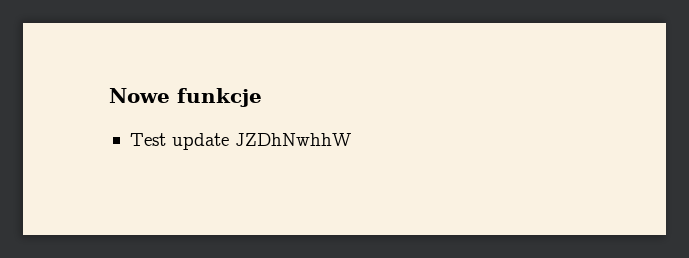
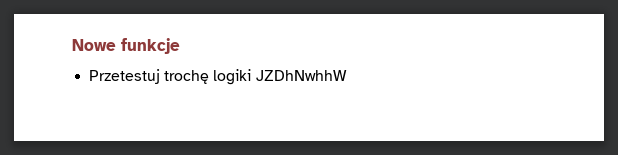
[129,133,229,150] Test update -> [89,69,252,85] Przetestuj trochę logiki

